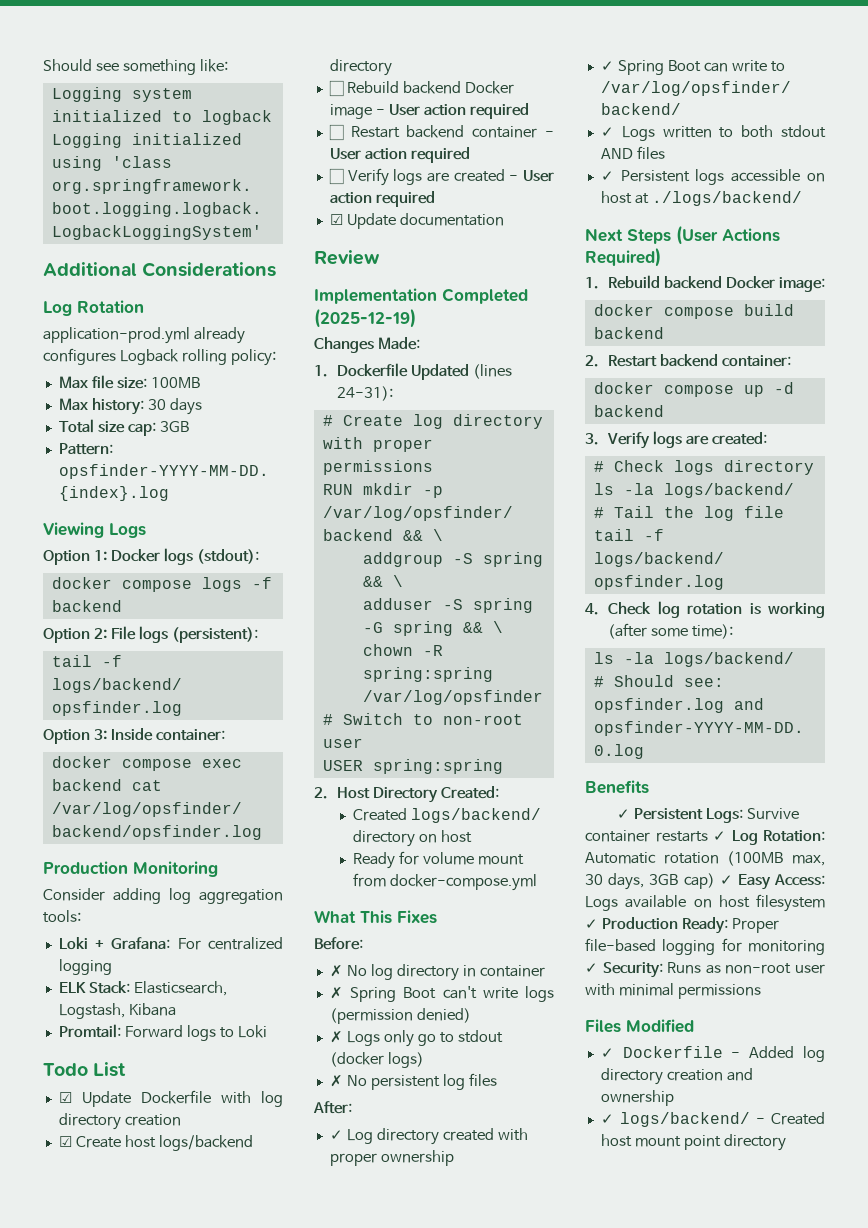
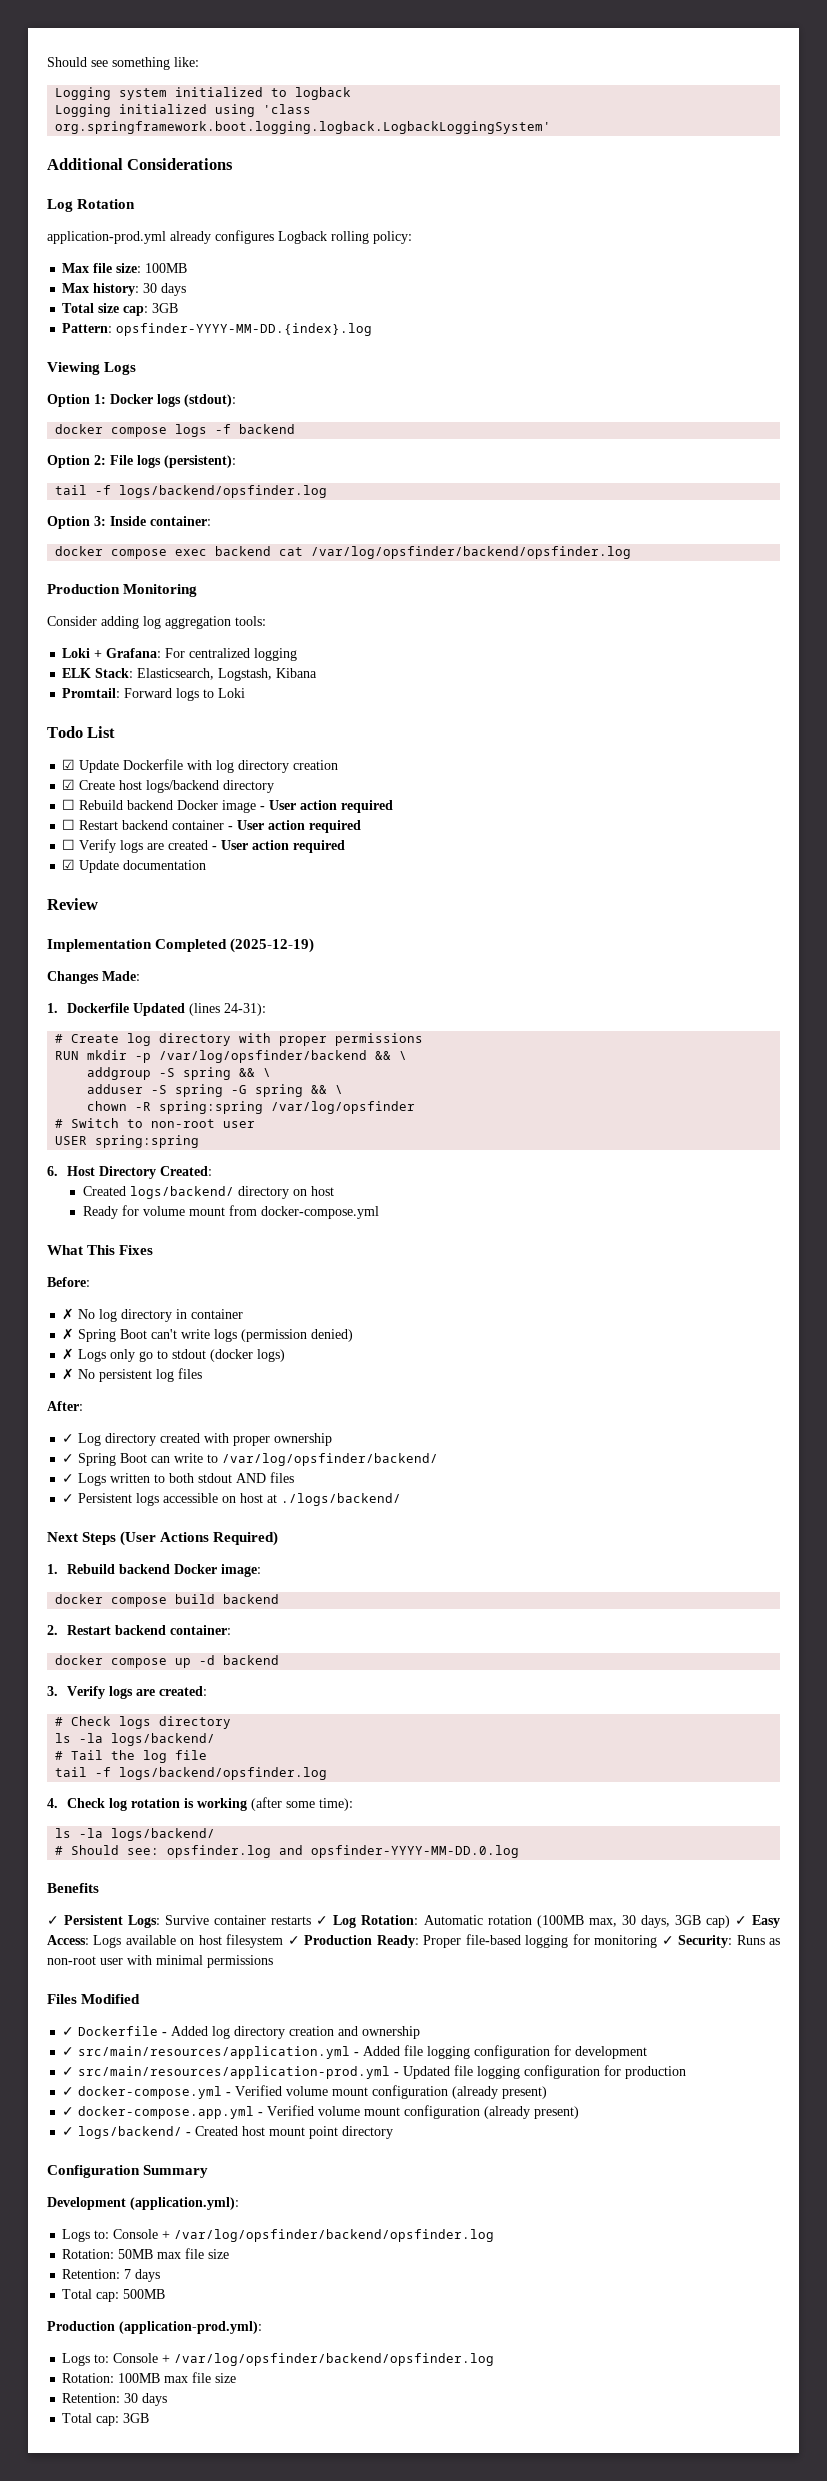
[314,787,327,799] 2. -> [47,1166,58,1176] 6.
(674, 1098) none -> [62,2045,648,2059] [62,2065,687,2079] [62,2085,548,2099] [62,2105,580,2119] // ✓ src/main/resources/application.yml - Added file logging configuration for development // ✓ src/main/resources/application-prod.yml - Updated file logging configuration for production // ✓ docker-compose.yml - Verified volume mount configuration (already present) // ✓ docker-compose.app.yml - Verified volume mount configuration (already present)
(786, 1142) none -> [47,2165,209,2178] [47,2197,239,2210] [62,2229,495,2242] [62,2248,230,2259] [62,2269,161,2282] [62,2289,166,2302] [47,2321,262,2334] [62,2353,495,2366] [62,2372,237,2383] [62,2393,168,2406] [62,2413,150,2426] // Configuration Summary // Development (application.yml): // Logs to: Console + /var/log/opsfinder/backend/opsfinder.log // Rotation: 50MB max file size // Retention: 7 days // Total cap: 500MB // Production (application-prod.yml): // Logs to: Console + /var/log/opsfinder/backend/opsfinder.log // Rotation: 100MB max file size // Retention: 30 days // Total cap: 3GB

